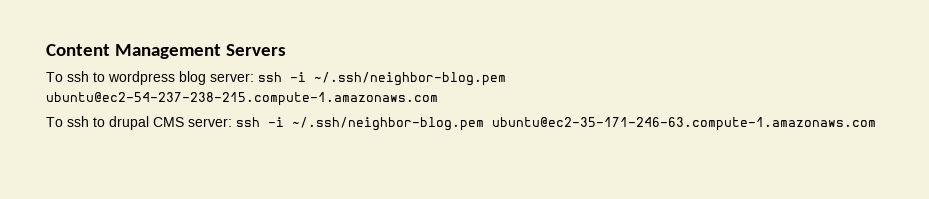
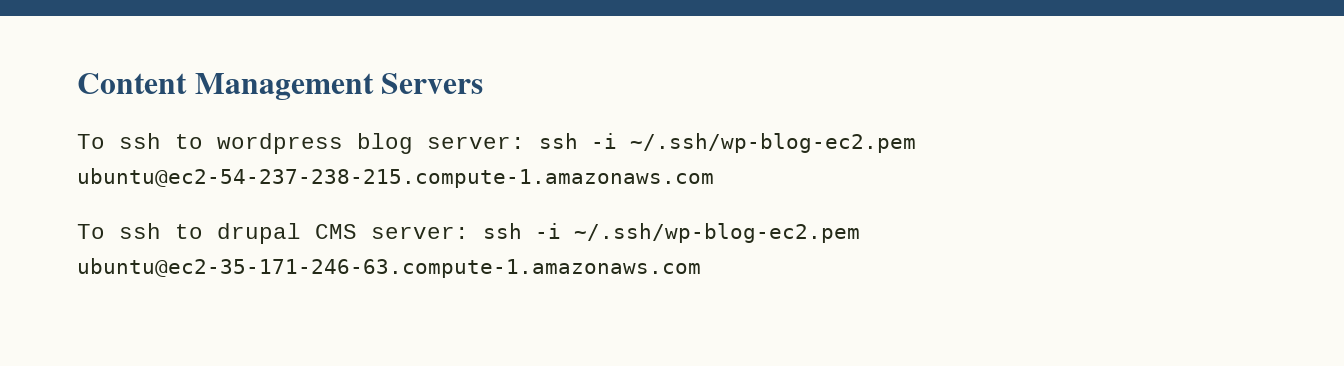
[314,72,506,86] ~/.ssh/neighbor-blog.pem -> [630,133,916,153] ~/.ssh/wp-blog-ec2.pem
[292,117,484,131] ~/.ssh/neighbor-blog.pem -> [574,223,860,243] ~/.ssh/wp-blog-ec2.pem

